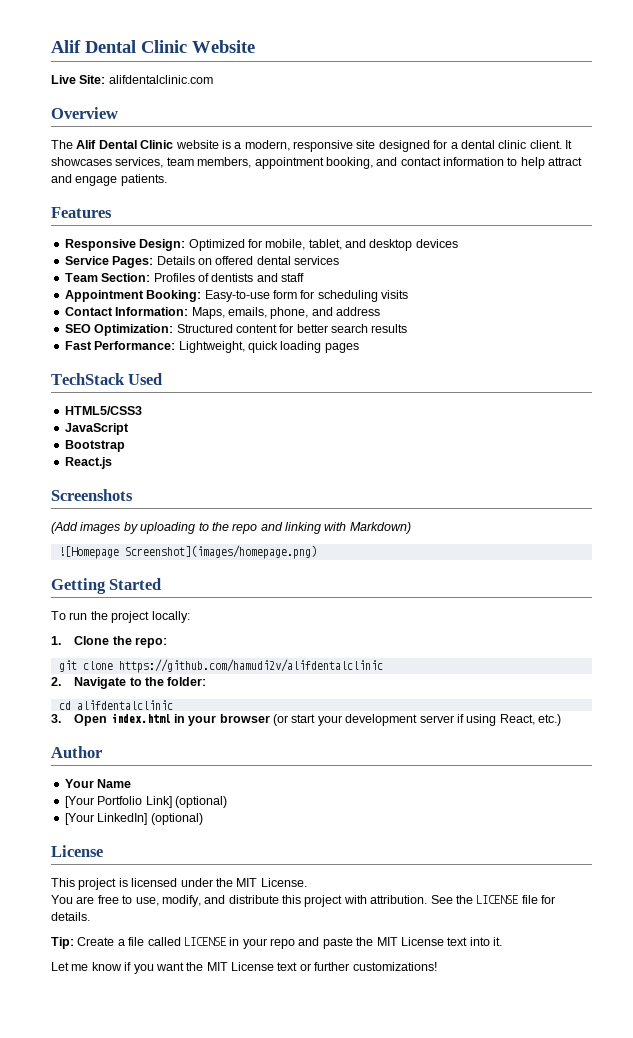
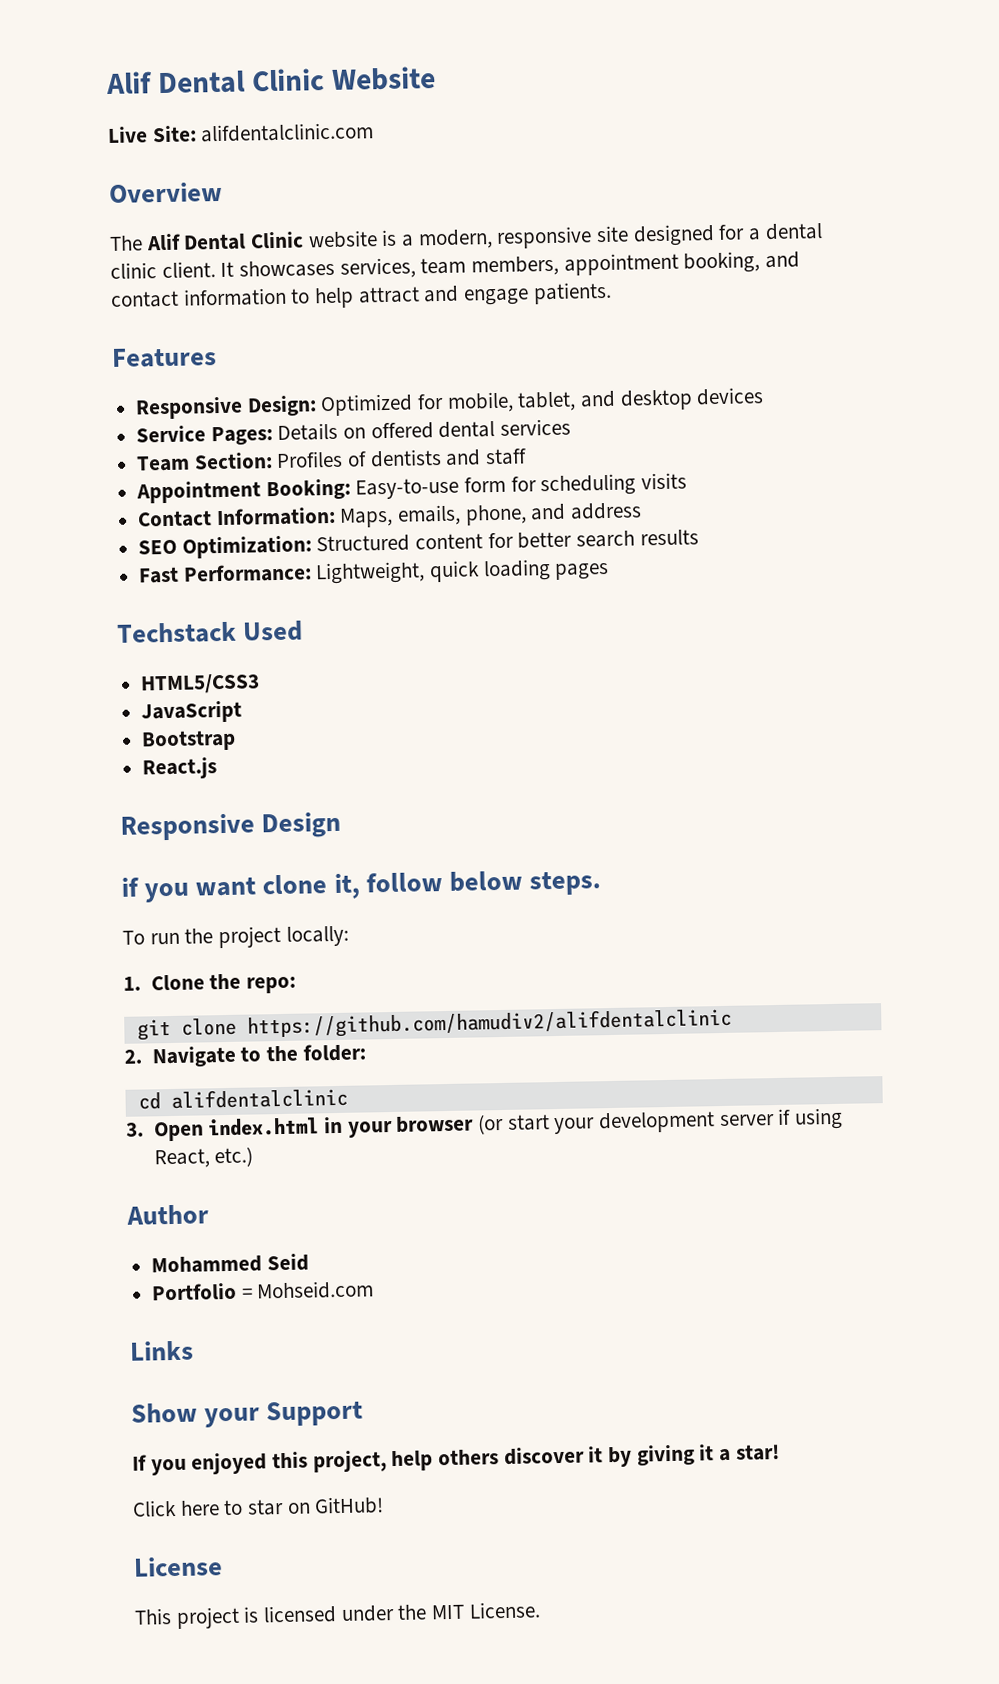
[51,373,125,385] TechStack -> [116,621,237,644] Techstack
[51,489,133,501] [51,522,411,534] [58,545,317,559] [51,578,162,594] Screenshots // (Add images by uploading to the repo and linking with Markdown) // ![Homepage Screenshot](images/homepage.png) // Getting Started -> [120,811,342,841] [121,870,602,903] Responsive Design // if you want clone it, follow below steps.
[118,659,383,673] https://github.com/hamudi2v/alifdentalclinic -> [246,1007,732,1039] https://github.com/hamudiv2/alifdentalclinic
[64,779,132,788] [64,796,227,808] [64,813,203,825] Your Name // [Your Portfolio Link] (optional) // [Your LinkedIn] (optional) -> [151,1253,309,1274] [151,1280,375,1301] [130,1340,194,1361] [131,1400,364,1428] [132,1444,780,1476] [132,1496,385,1517] Mohammed Seid // Portfolio = Mohseid.com // Links // Show your Support // If you enjoyed this project, help others discover it by giving it a star! // Click here to star on GitHub!
[51,895,555,907] [51,912,90,921] [51,937,502,949] [51,962,437,974] // You are free to use, modify, and distribute this project with attribution. See the LICENSE file for details. // Tip: Create a file called LICENSE in your repo and paste the MIT License text into it. // Let me know if you want the MIT License text or further customizations! -> (541, 1610) none

